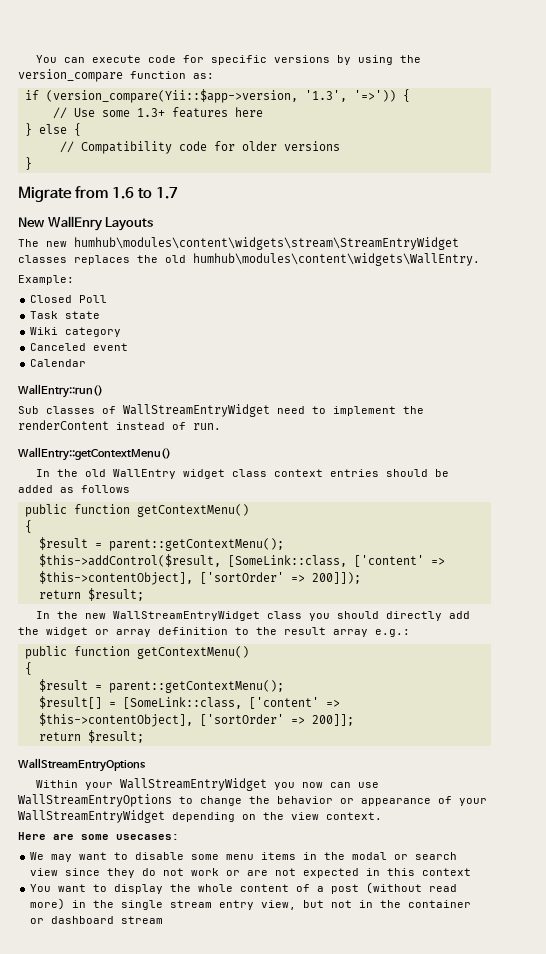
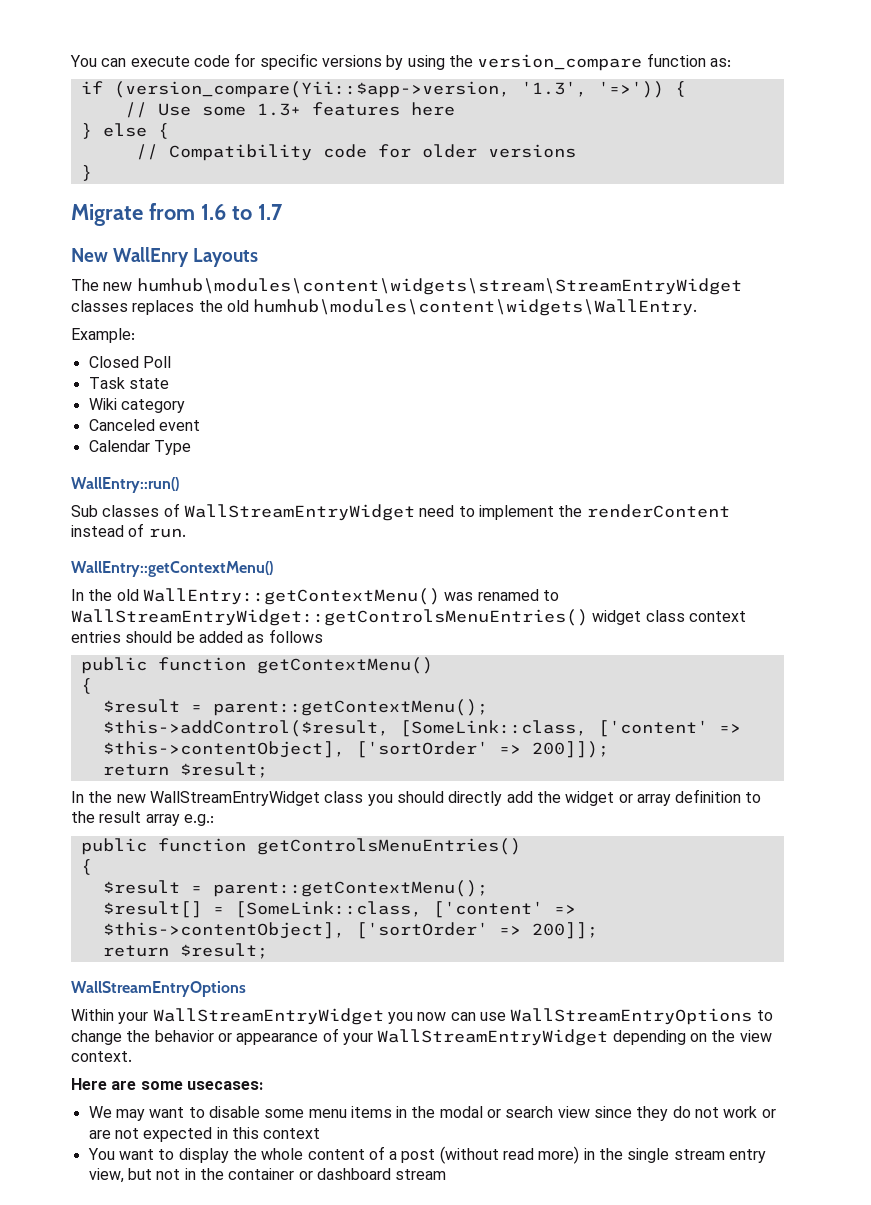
(87, 363) none -> [153,440,191,455] Type
[113,469,177,479] WallEntry -> [142,588,559,605] [71,609,588,626] WallEntry::getContextMenu() was renamed to WallStreamEntryWidget::getControlsMenuEntries()
[136,646,249,659] getContextMenu() -> [256,838,521,855] getControlsMenuEntries()

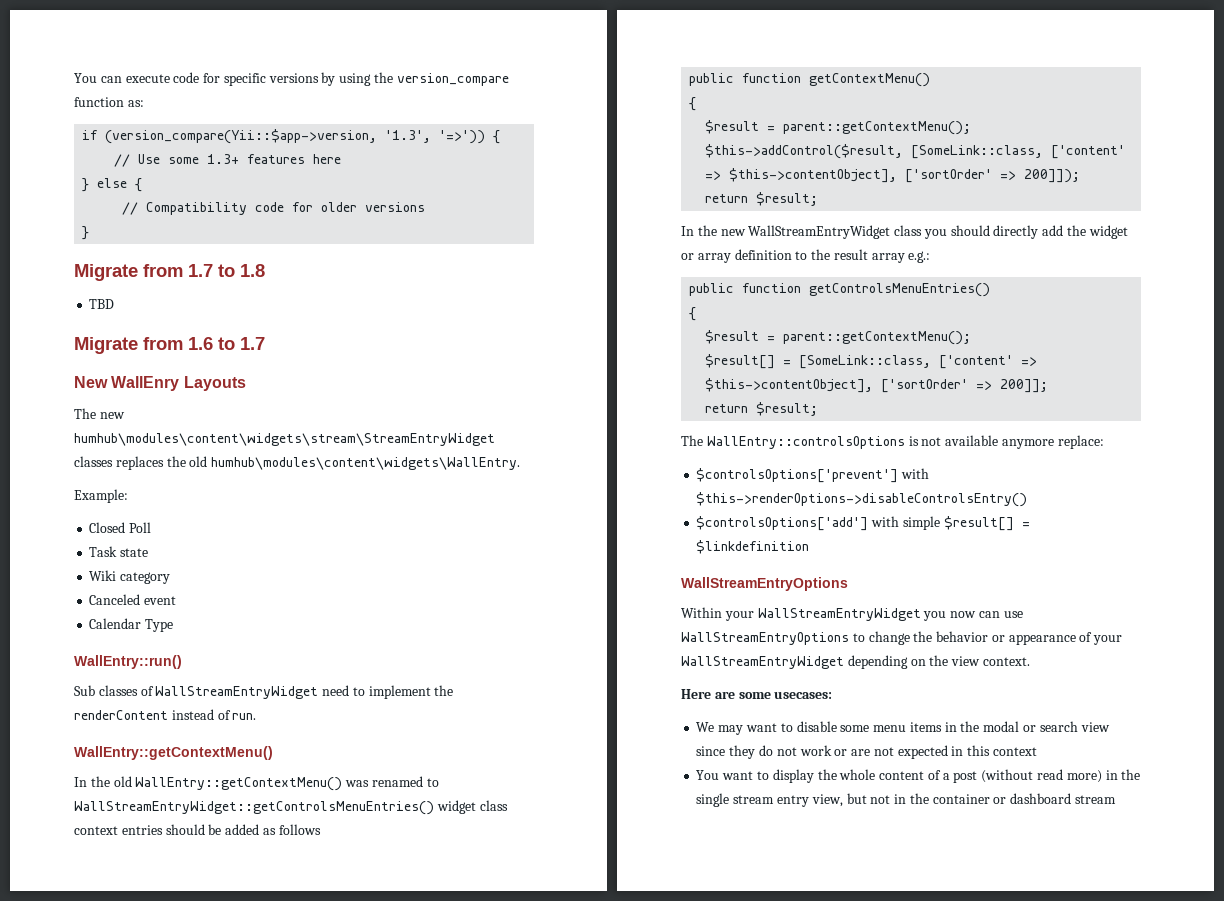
(92, 173) none -> [74,264,265,281] [89,299,115,309] // Migrate from 1.7 to 1.8 // TBD
(268, 951) none -> [681,435,1104,449] [696,468,930,483] [696,492,1028,507] [696,516,1030,531] [696,540,810,554] // The WallEntry::controlsOptions is not available anymore replace: // $controlsOptions['prevent'] with $this->renderOptions->disableControlsEntry() // $controlsOptions['add'] with simple $result[] = $linkdefinition

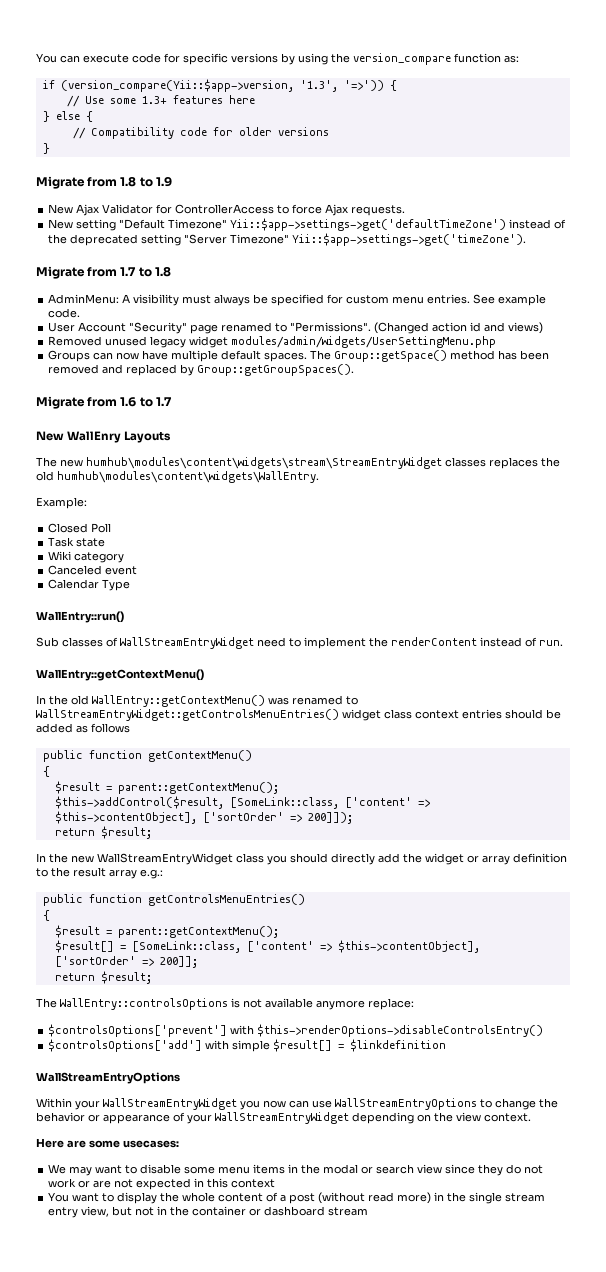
(90, 233) none -> [36,176,172,189] [48,204,406,216] [48,218,567,231] [48,233,527,246] // Migrate from 1.8 to 1.9 // New Ajax Validator for ControllerAccess to force Ajax requests. // New setting "Default Timezone" Yii::$app->settings->get('defaultTimeZone') instead of the deprecated setting "Server Timezone" Yii::$app->settings->get('timeZone').
[89,299,115,309] TBD -> [48,294,547,306] [48,308,81,318] [48,322,544,334] [48,336,497,348] [48,350,550,362] [48,364,355,376] AdminMenu: A visibility must always be specified for custom menu entries. See example code. // User Account "Security" page renamed to "Permissions". (Changed action id and views) // Removed unused legacy widget modules/admin/widgets/UserSettingMenu.php // Groups can now have multiple default spaces. The Group::getSpace() method has been removed and replaced by Group::getGroupSpaces().

